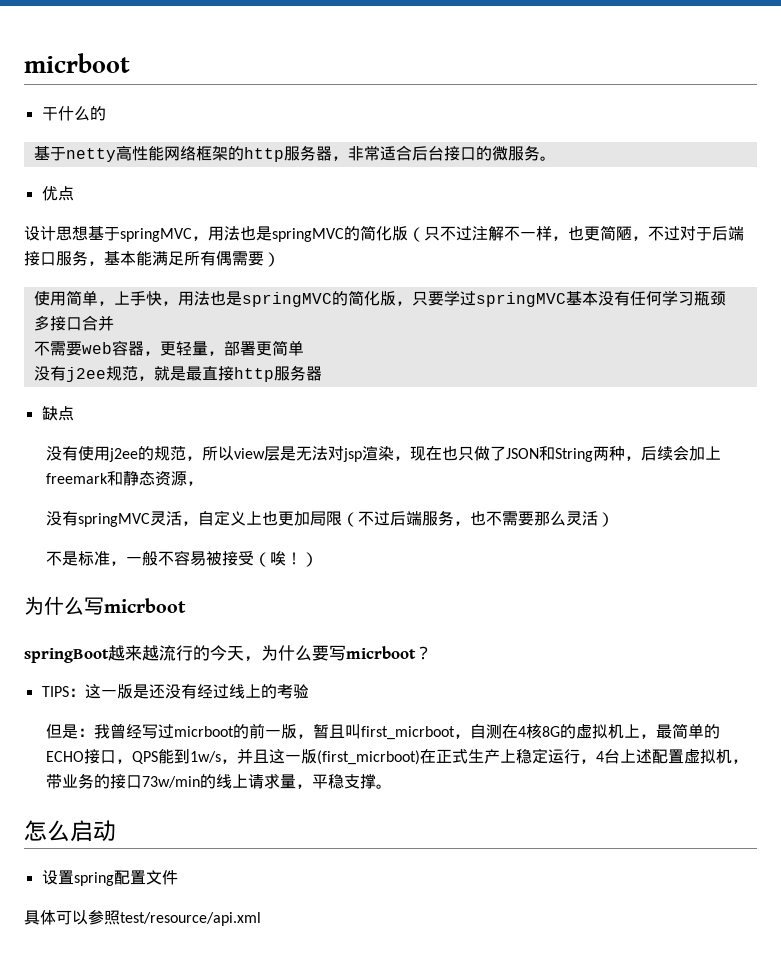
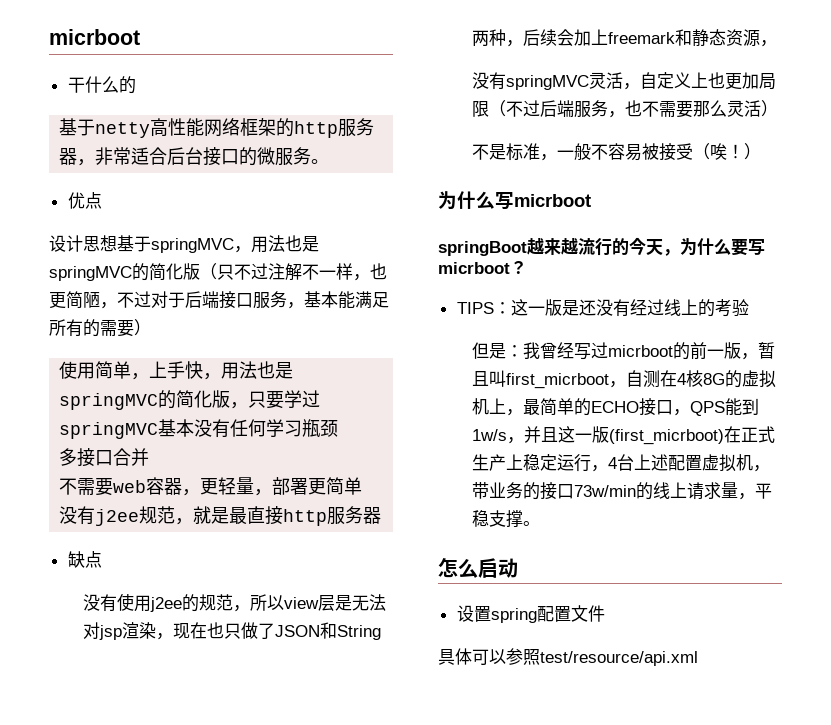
[216,251,232,266] 偶 -> [83,319,100,337] 的

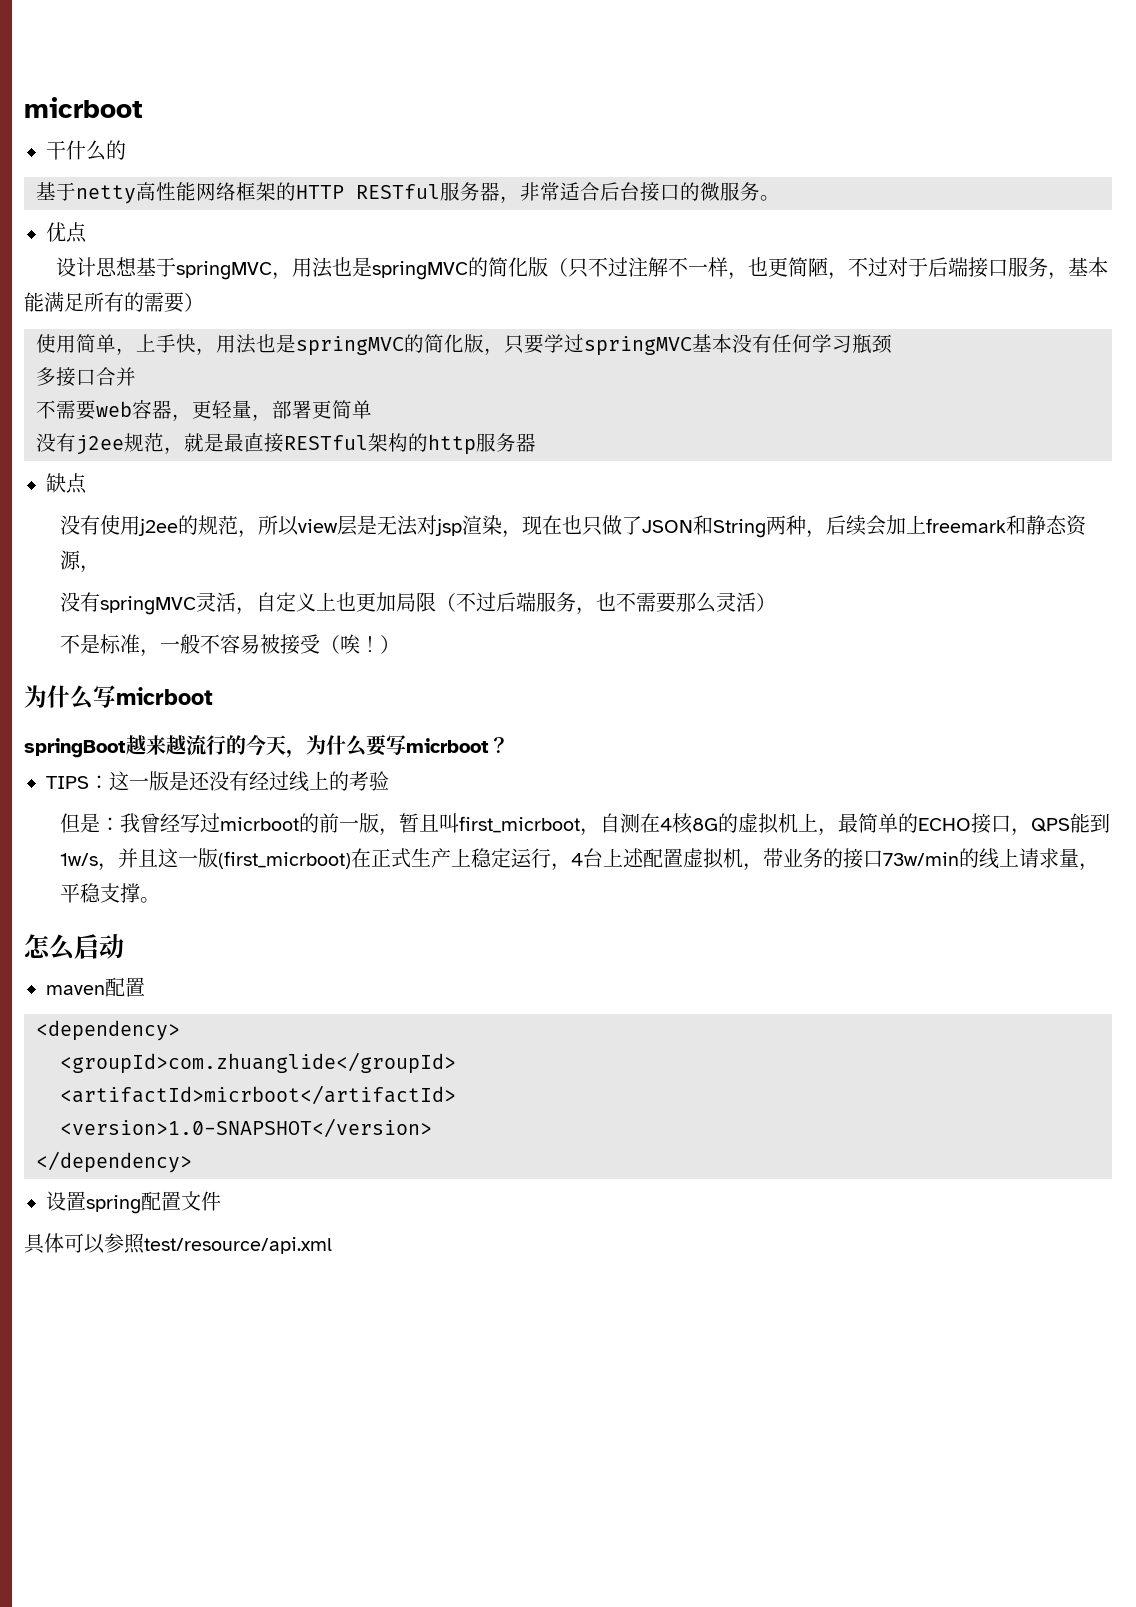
[294,121,339,138] http -> [296,184,440,199] HTTP RESTful
(284, 515) none -> [284,433,428,452] RESTful架构的
(518, 568) none -> [46,977,145,997] [36,1020,180,1041] [60,1052,456,1074] [60,1085,456,1105] [60,1118,432,1138] [36,1151,192,1173] // maven配置 // <dependency> // <groupId>com.zhuanglide</groupId> // <artifactId>micrboot</artifactId> // <version>1.0-SNAPSHOT</version> // </dependency>

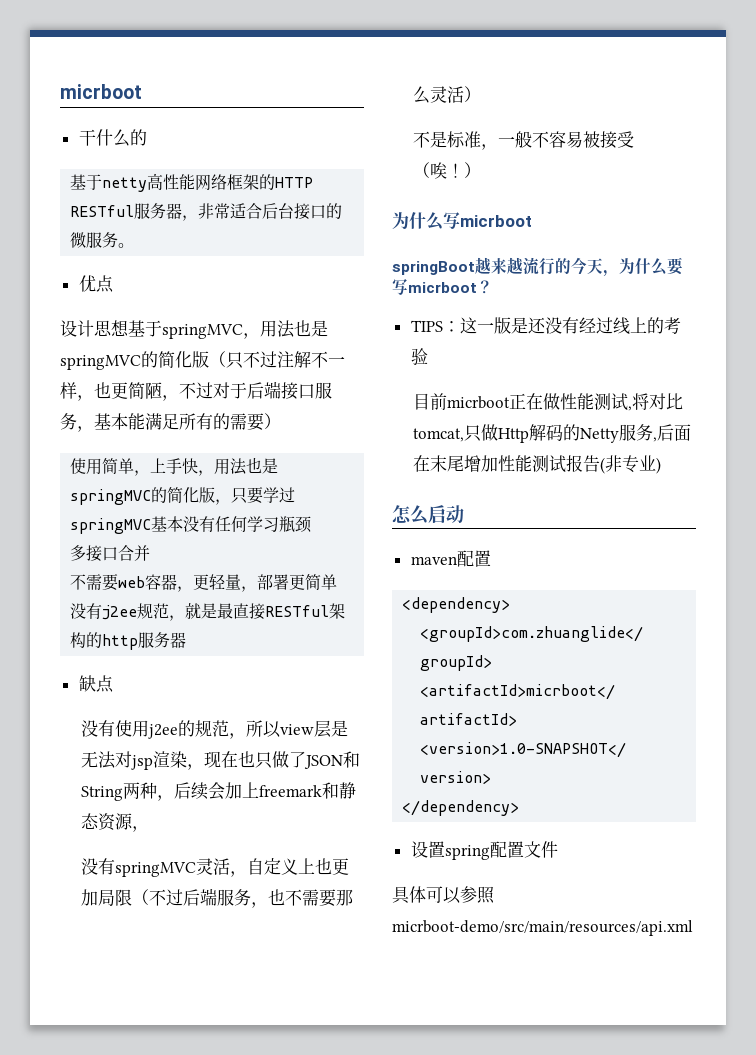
[59,813,1110,836] [59,848,1099,871] [59,883,160,903] 但是：我曾经写过micrboot的前一版，暂且叫first_micrboot，自测在4核8G的虚拟机上，最简单的ECHO接口，QPS能到1w/s，并且这一版(first_micrboot)在正式生产上稳定运行，4台上述配置虚拟机，带业务的接口73w/min的线上请求量，平稳支撑。 -> [413,393,684,411] [413,424,692,443] [413,455,662,474] 目前micrboot正在做性能测试,将对比tomcat,只做Http解码的Netty服务,后面在末尾增加性能测试报告(非专业)
[144,1237,332,1254] test/resource/api.xml -> [392,920,693,936] micrboot-demo/src/main/resources/api.xml

